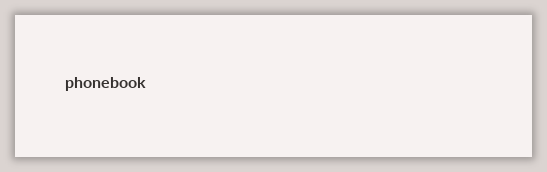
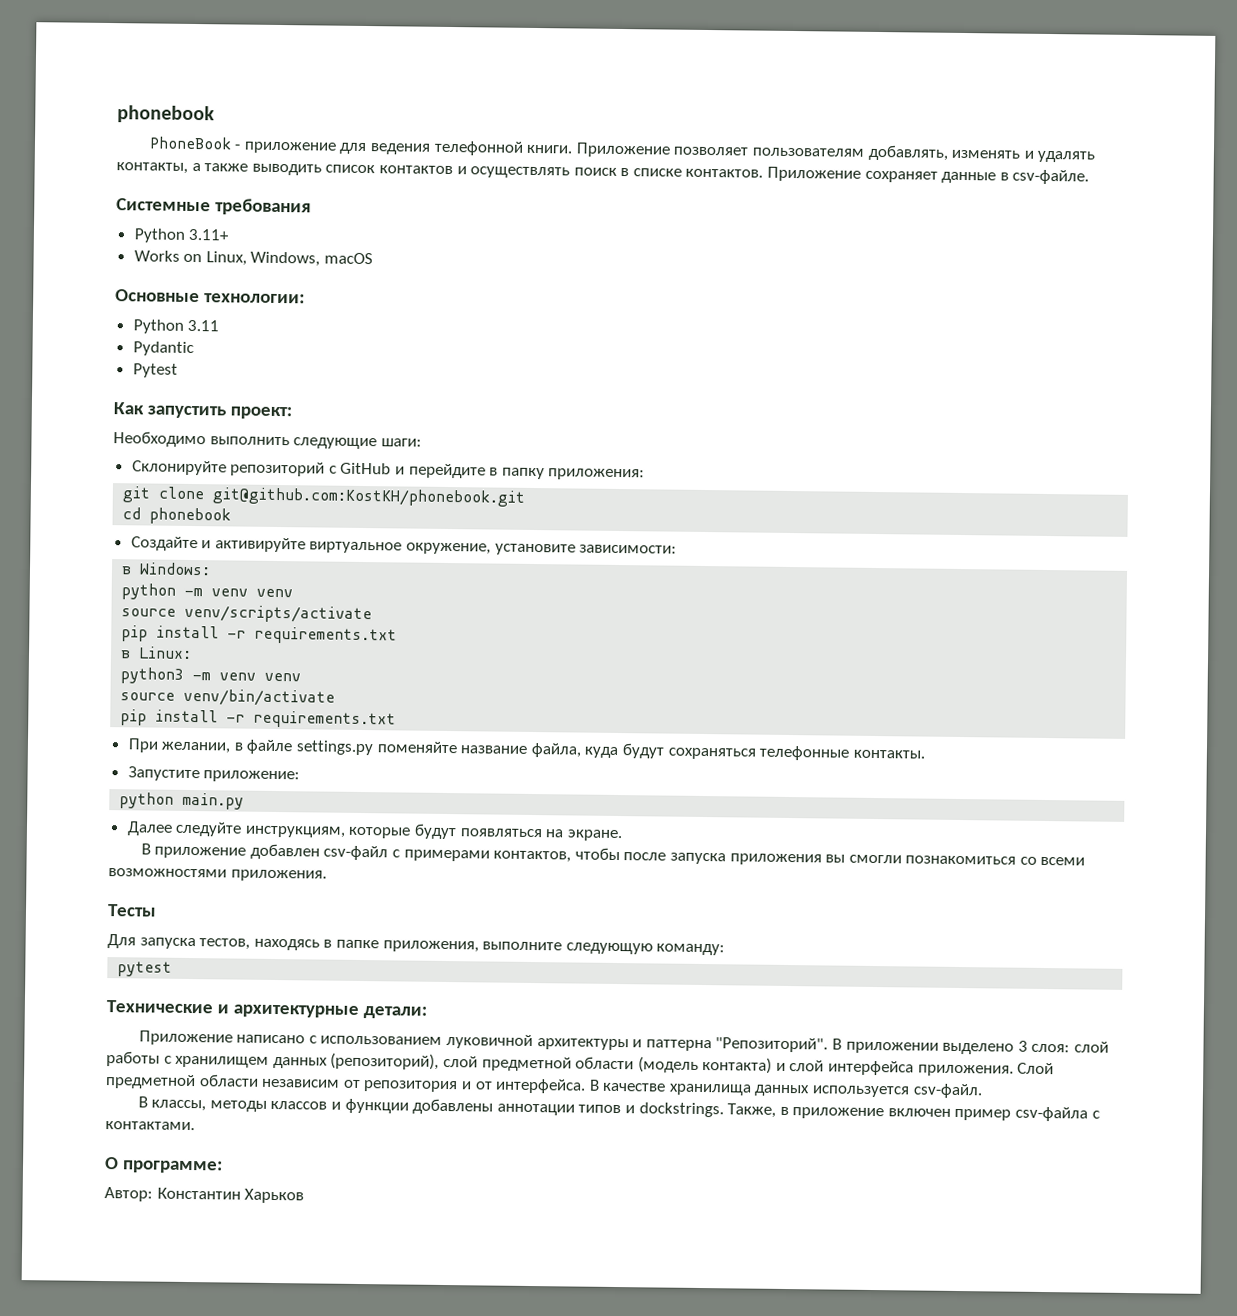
[65,77,146,91] phonebook -> [117,105,215,124] [148,136,1096,163] [116,162,1090,185] [116,198,311,216] [133,228,230,243] [133,250,374,267] [115,289,305,304] [132,319,220,334] [132,341,194,357] [132,363,178,378] [113,402,292,420] [113,431,422,450] [131,460,646,481] [122,486,526,507] [122,507,232,525] [130,536,678,556] [121,562,212,576] [121,583,294,600] [121,604,373,624] [121,625,398,645] [120,646,193,660] [120,667,302,684] [120,688,336,707] [120,709,397,729] [127,738,925,761] [127,766,301,783] [119,792,245,810] [126,821,622,842] [140,843,1086,866] [108,868,327,882] [107,904,157,917] [107,934,726,956] [117,961,173,977] [106,1000,427,1019] [138,1030,1109,1055] [106,1051,1055,1077] [105,1074,983,1099] [137,1096,1100,1122] [105,1121,195,1131] [104,1157,223,1174] [104,1187,305,1204] phonebook // PhoneBook - приложение для ведения телефонной книги. Приложение позволяет пользователям добавлять, изменять и удалять контакты, а также выводить список контактов и осуществлять поиск в списке контактов. Приложение сохраняет данные в csv-файле. // Системные требования // Python 3.11+ // Works on Linux, Windows, macOS // Основные технологии: // Python 3.11 // Pydantic // Pytest // Как запустить проект: // Необходимо выполнить следующие шаги: // Склонируйте репозиторий с GitHub и перейдите в папку приложения: // git clone git@github.com:KostKH/phonebook.git // cd phonebook // Создайте и активируйте виртуальное окружение, установите зависимости: // в Windows: // python -m venv venv // source venv/scripts/activate // pip install -r requirements.txt // в Linux: // python3 -m venv venv // source venv/bin/activate // pip install -r requirements.txt // При желании, в файле settings.py поменяйте название файла, куда будут сохраняться телефонные контакты. // Запустите приложение: // python main.py // Далее следуйте инструкциям, которые будут появляться на экране. // В приложение добавлен csv-файл с примерами контактов, чтобы после запуска приложения вы смогли познакомиться со всеми возможностями приложения. // Тесты // Для запуска тестов, находясь в папке приложения, выполните следующую команду: // pytest // Технические и архитектурные детали: // Приложение написано с использованием луковичной архитектуры и паттерна "Репозиторий". В приложении выделено 3 слоя: слой работы с хранилищем данных (репозиторий), слой предметной области (модель контакта) и слой интерфейса приложения. Слой предметной области независим от репозитория и от интерфейса. В качестве хранилища данных используется csv-файл. // В классы, методы классов и функции добавлены аннотации типов и dockstrings. Также, в приложение включен пример csv-файла с контактами. // О программе: // Автор: Константин Харьков

